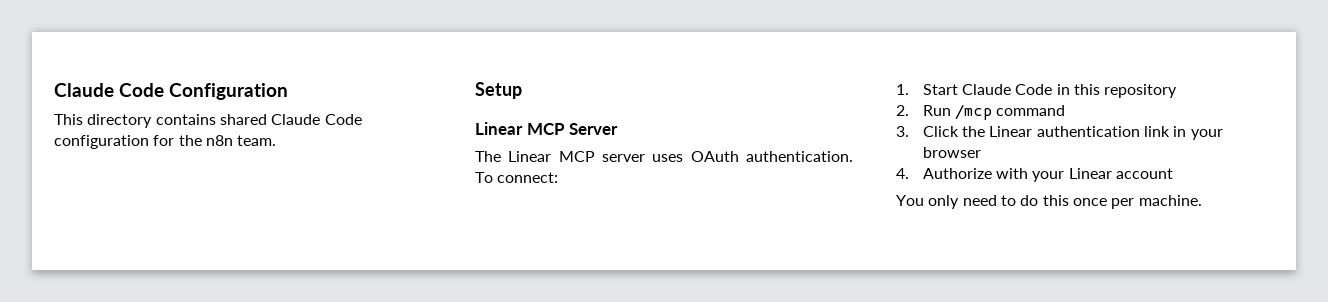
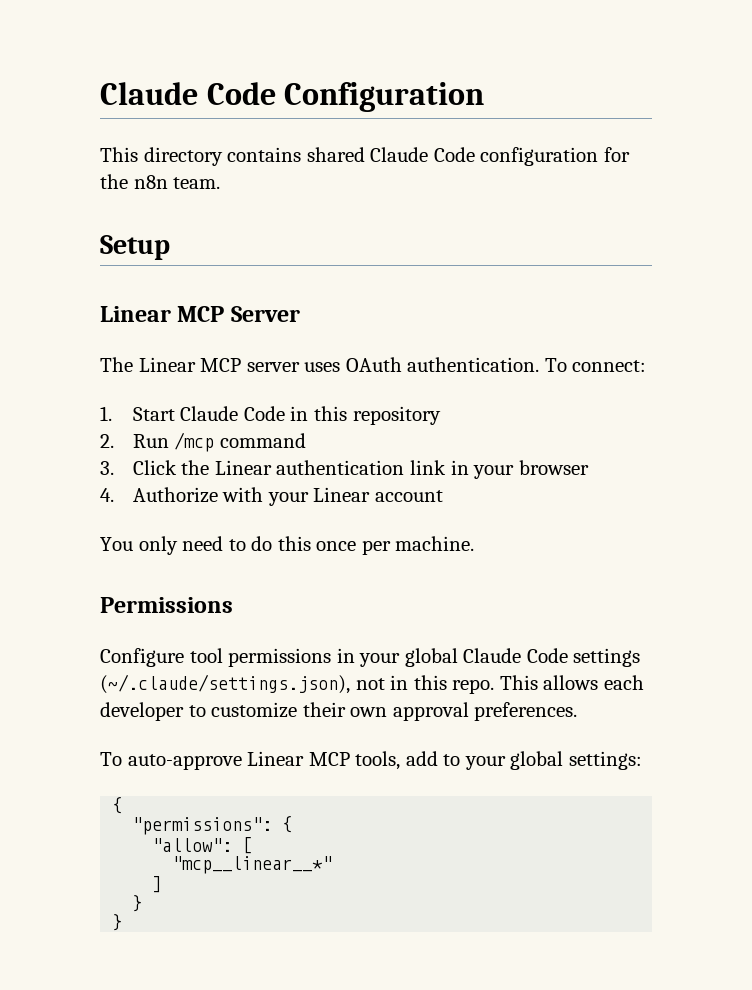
(1202, 200) none -> [100,597,233,613] [100,648,641,667] [100,674,644,694] [100,702,578,721] [100,751,642,770] [112,797,123,814] [132,816,293,835] [152,837,253,854] [172,856,333,874] [152,876,163,893] [132,895,143,912] [112,914,123,931] // Permissions // Configure tool permissions in your global Claude Code settings (~/.claude/settings.json), not in this repo. This allows each developer to customize their own approval preferences. // To auto-approve Linear MCP tools, add to your global settings: // { // "permissions": { // "allow": [ // "mcp__linear__*" // ] // } // }

